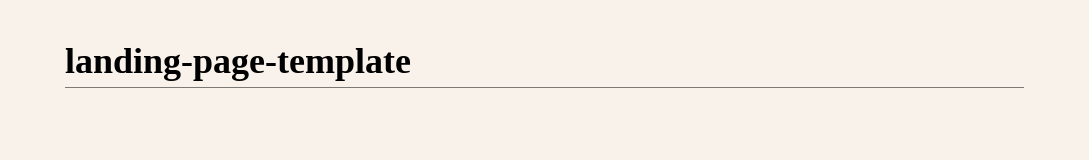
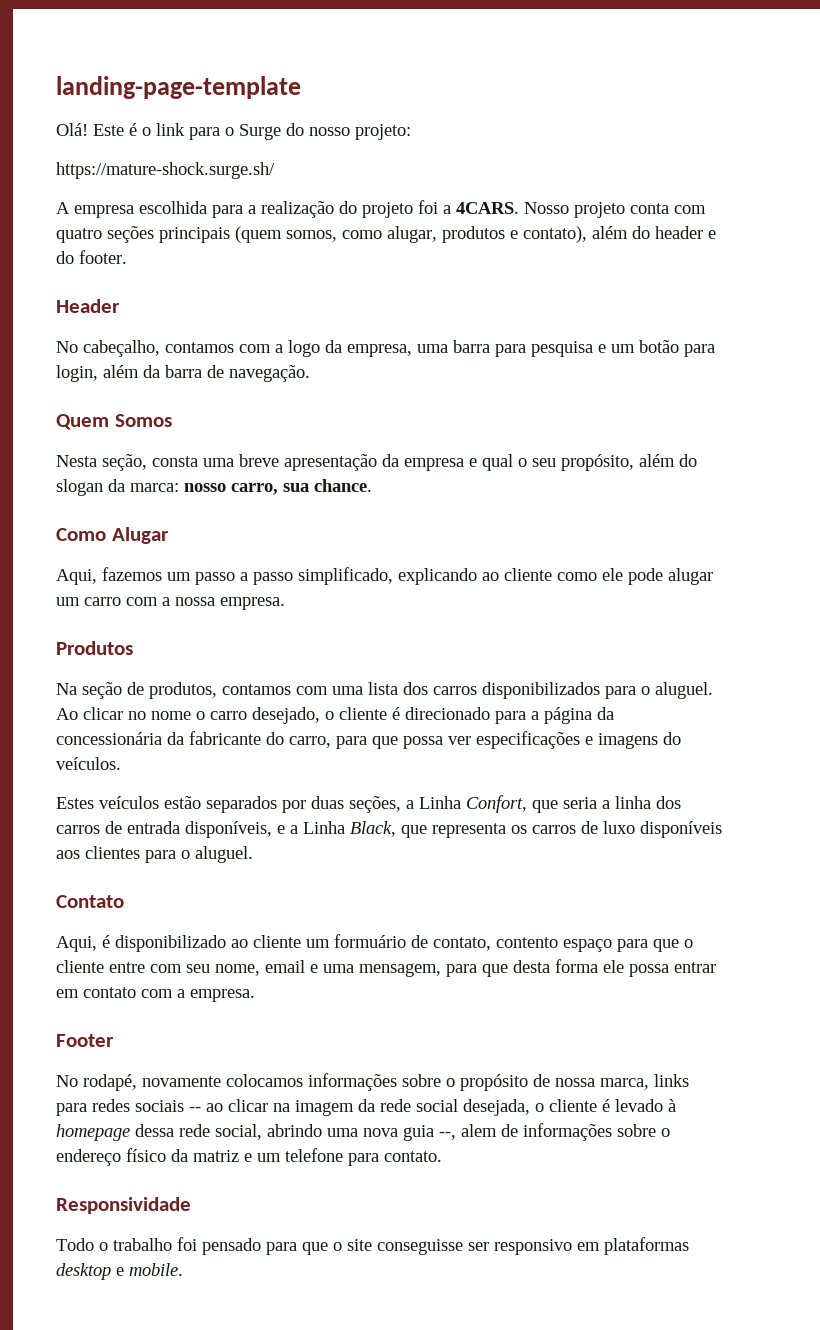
(411, 64) none -> [56,123,411,140] [56,162,275,179] [56,200,706,218] [56,226,716,243] [56,250,127,264] [56,299,120,313] [56,340,715,357] [56,365,310,382] [56,414,172,430] [56,454,697,471] [56,479,372,496] [56,527,169,544] [56,567,713,585] [56,597,285,610] [56,641,133,655] [56,682,713,699] [56,707,614,724] [56,731,681,749] [56,757,121,770] [56,795,681,813] [56,821,722,838] [56,846,253,863] [56,895,124,908] [56,934,693,952] [56,959,716,977] [56,987,255,1002] [56,1034,114,1047] [56,1073,689,1091] [56,1099,676,1116] [56,1123,670,1141] [56,1148,442,1166] [56,1197,191,1214] [56,1237,689,1255] [56,1263,183,1280] // Olá! Este é o link para o Surge do nosso projeto: // https://mature-shock.surge.sh/ // A empresa escolhida para a realização do projeto foi a 4CARS. Nosso projeto conta com quatro seções principais (quem somos, como alugar, produtos e contato), além do header e do footer. // Header // No cabeçalho, contamos com a logo da empresa, uma barra para pesquisa e um botão para login, além da barra de navegação. // Quem Somos // Nesta seção, consta uma breve apresentação da empresa e qual o seu propósito, além do slogan da marca: nosso carro, sua chance. // Como Alugar // Aqui, fazemos um passo a passo simplificado, explicando ao cliente como ele pode alugar um carro com a nossa empresa. // Produtos // Na seção de produtos, contamos com uma lista dos carros disponibilizados para o aluguel. Ao clicar no nome o carro desejado, o cliente é direcionado para a página da concessionária da fabricante do carro, para que possa ver especificações e imagens do veículos. // Estes veículos estão separados por duas seções, a Linha Confort, que seria a linha dos carros de entrada disponíveis, e a Linha Black, que representa os carros de luxo disponíveis aos clientes para o aluguel. // Contato // Aqui, é disponibilizado ao cliente um formuário de contato, contento espaço para que o cliente entre com seu nome, email e uma mensagem, para que desta forma ele possa entrar em contato com a empresa. // Footer // No rodapé, novamente colocamos informações sobre o propósito de nossa marca, links para redes sociais -- ao clicar na imagem da rede social desejada, o cliente é levado à homepage dessa rede social, abrindo uma nova guia --, alem de informações sobre o endereço físico da matriz e um telefone para contato. // Responsividade // Todo o trabalho foi pensado para que o site conseguisse ser responsivo em plataformas desktop e mobile.

